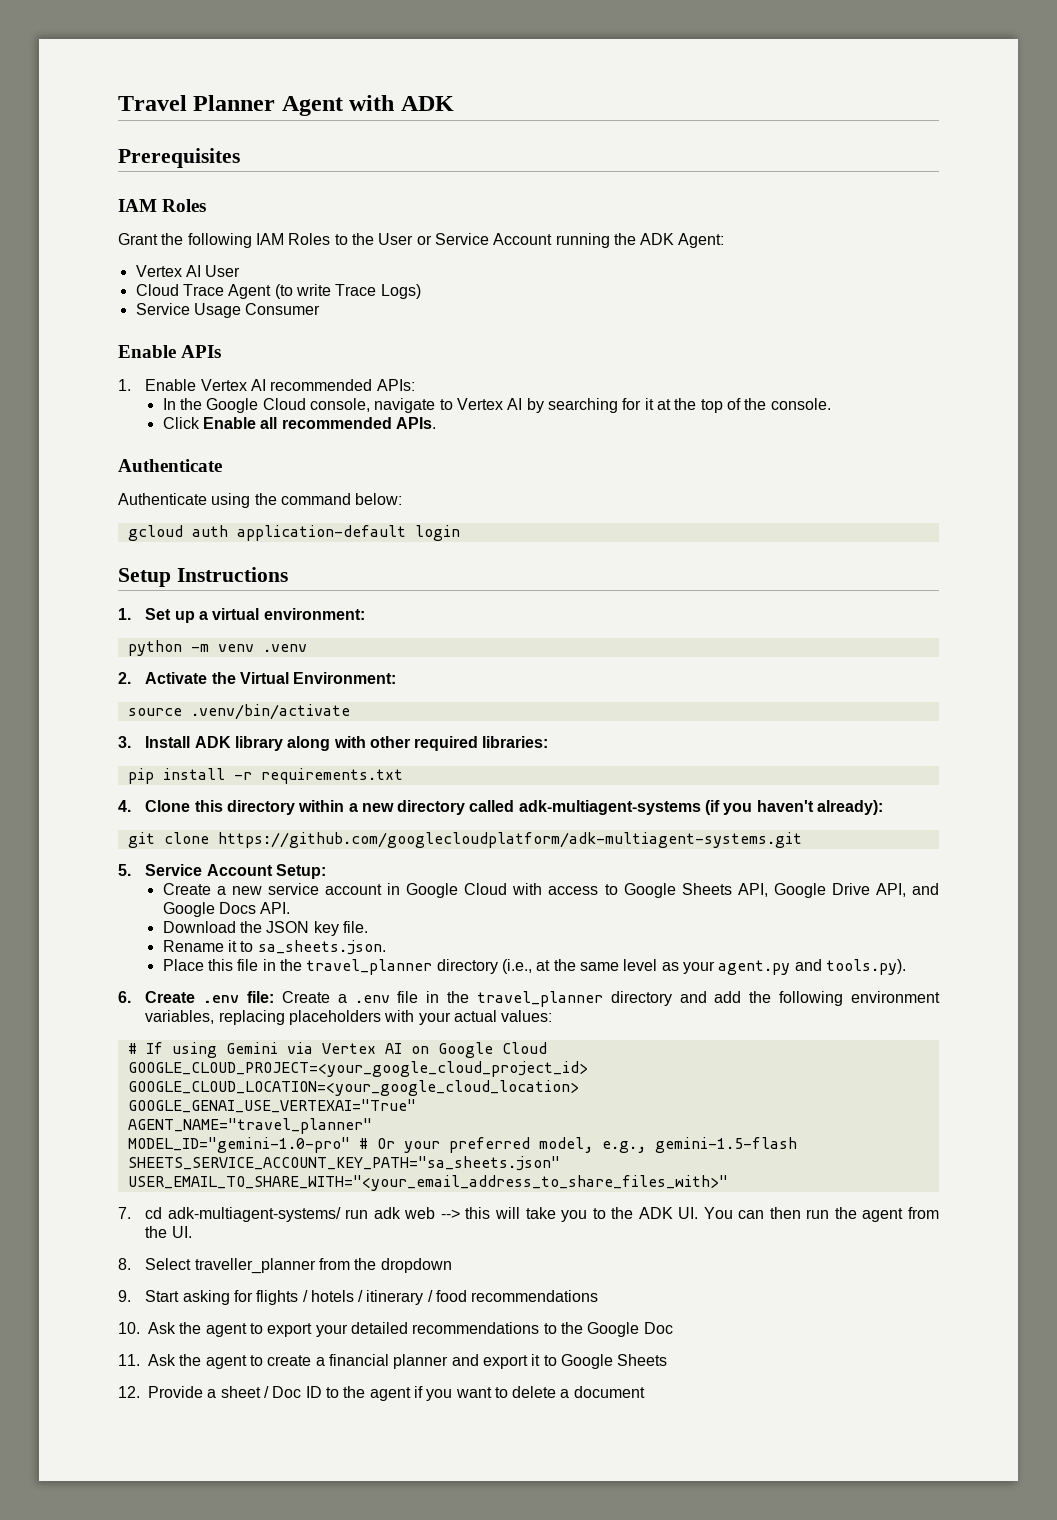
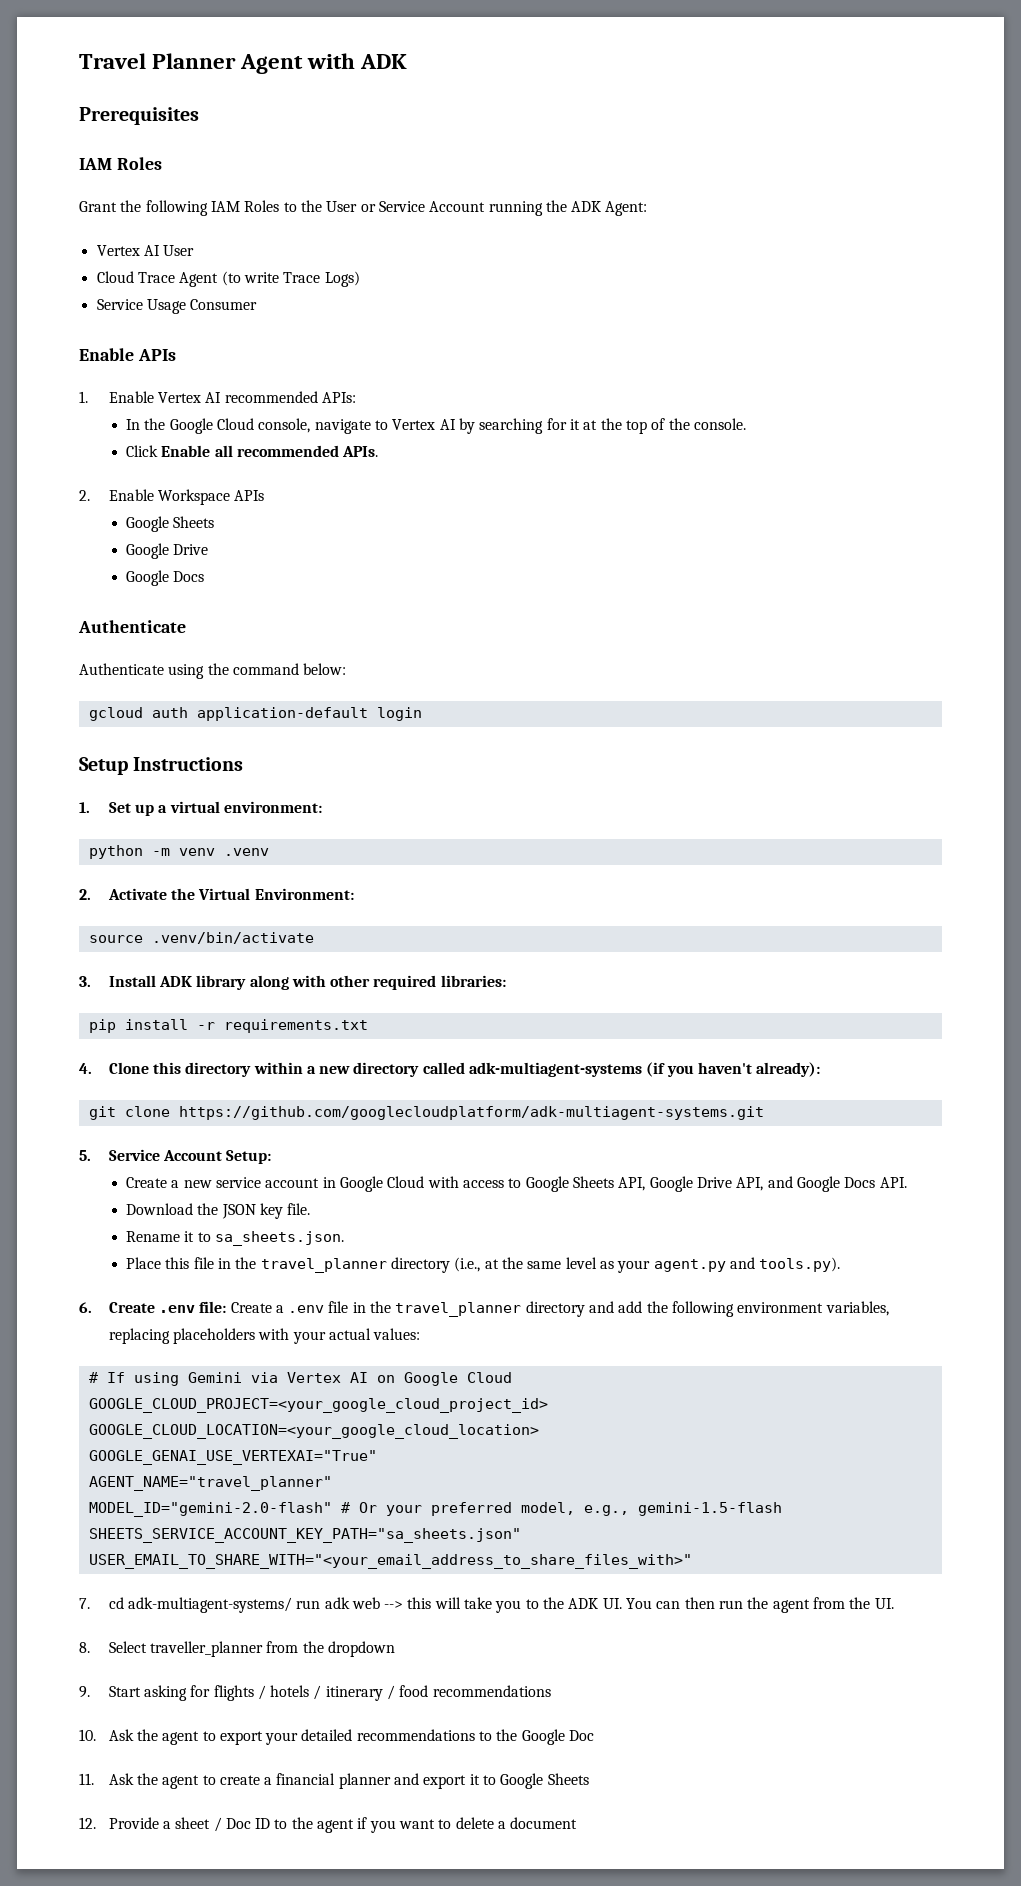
(437, 423) none -> [79,489,265,505] [126,516,215,532] [126,543,209,559] [126,570,205,586] // 2. Enable Workspace APIs // Google Sheets // Google Drive // Google Docs
[127,1137,350,1153] MODEL_ID="gemini-1.0-pro" -> [88,1502,332,1517] MODEL_ID="gemini-2.0-flash"

